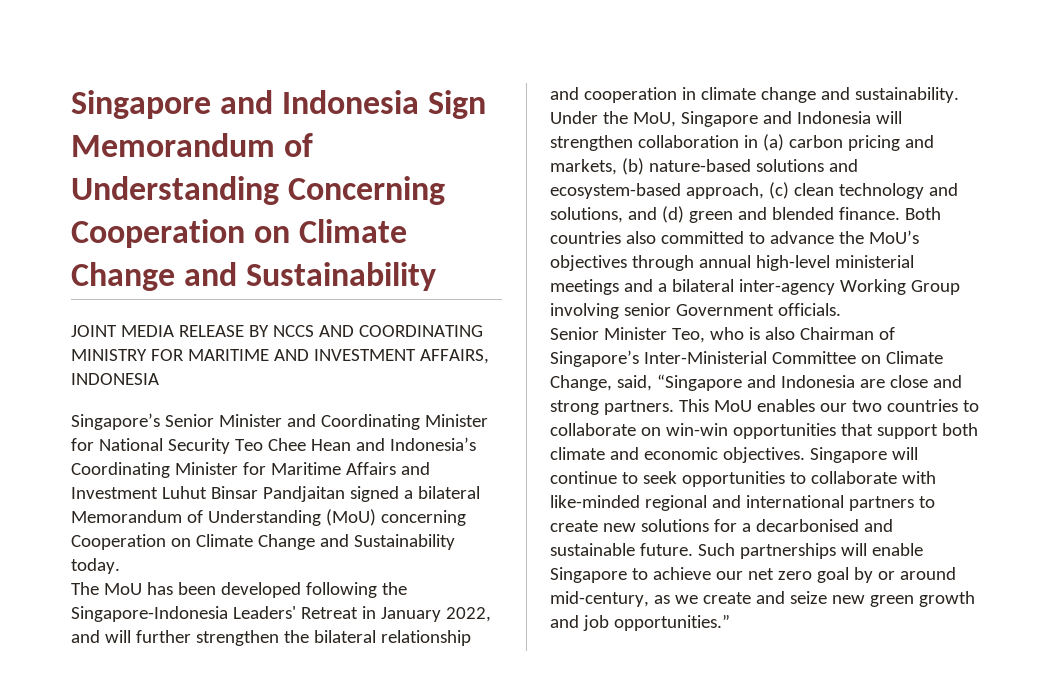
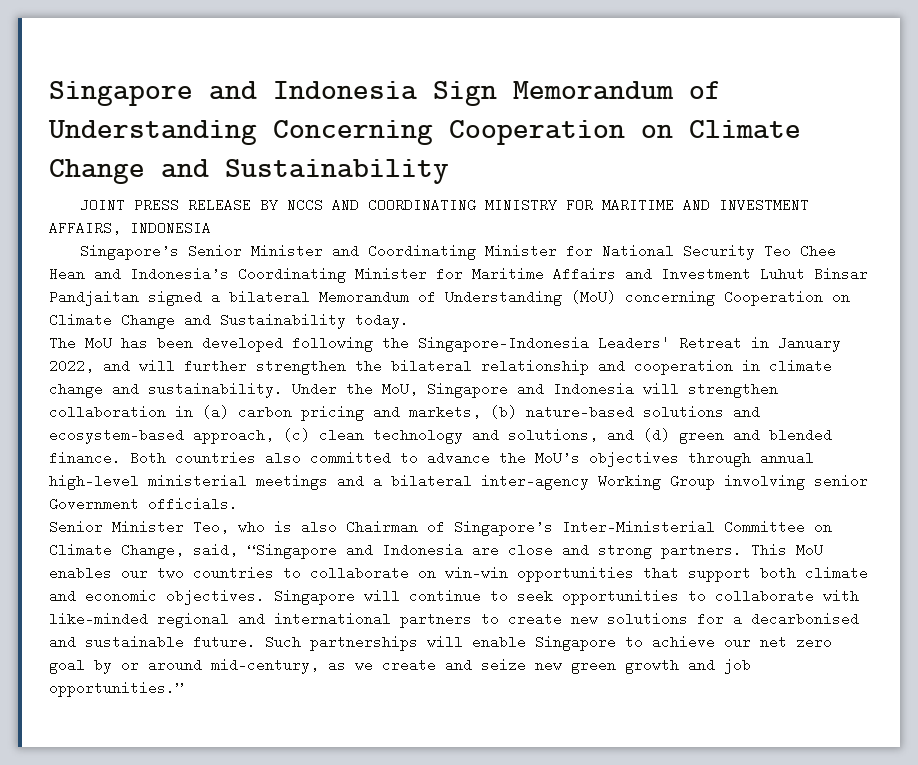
[120,325,174,337] MEDIA -> [134,198,180,212] PRESS

